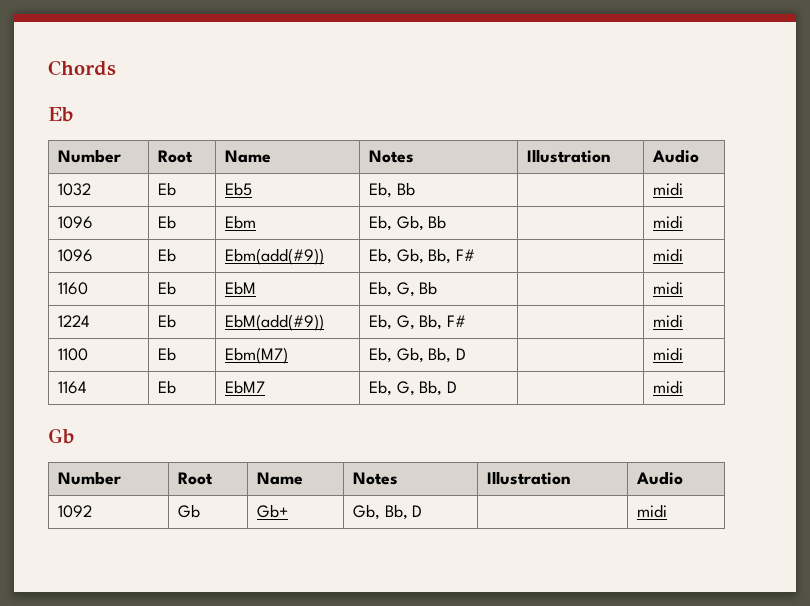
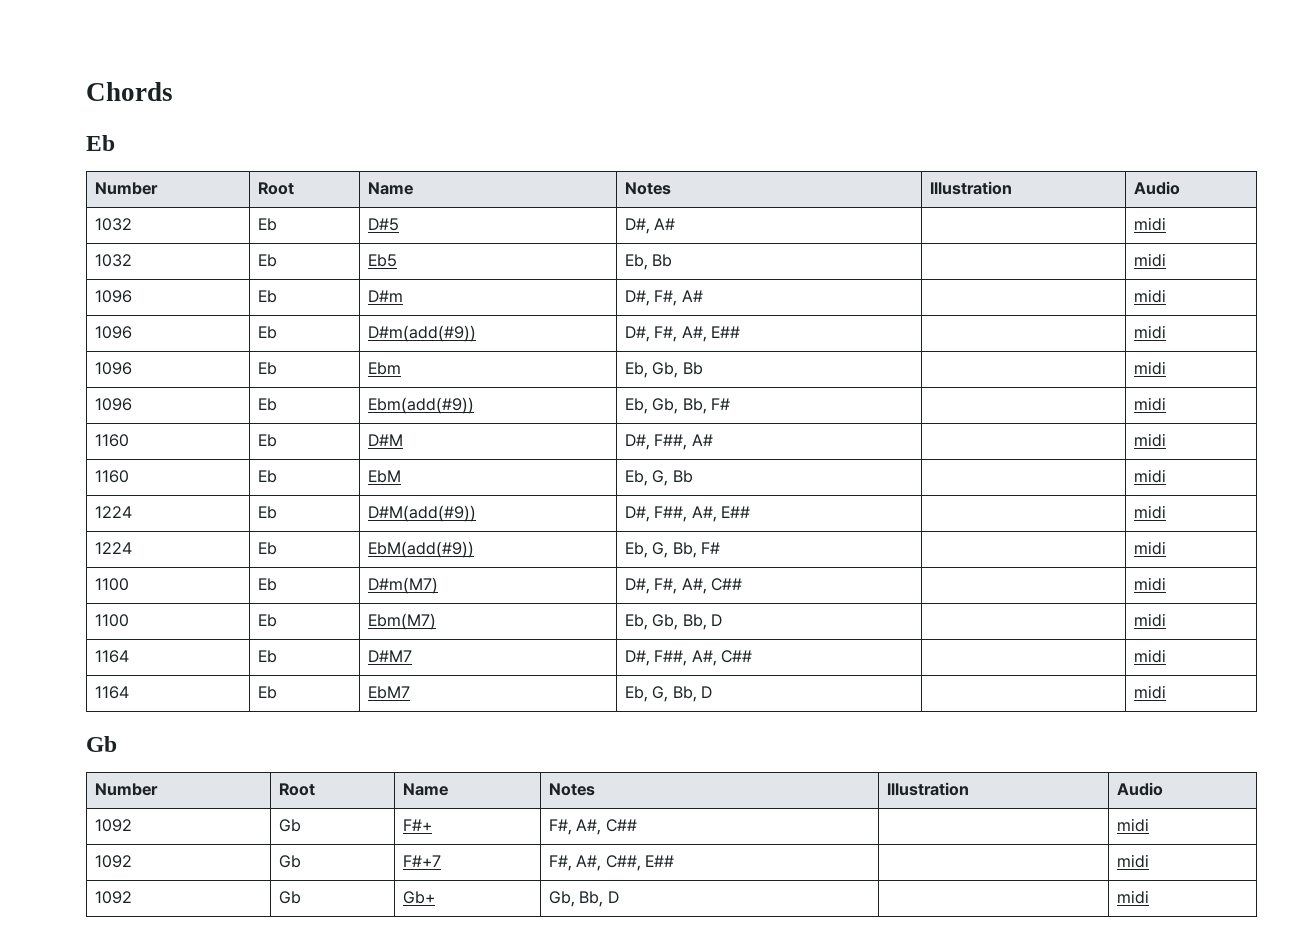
(699, 156) none -> [94,218,132,231] [257,218,277,231] [367,218,399,231] [624,218,676,234] [1133,217,1166,231] // 1032 | Eb | D#5 | D#, A# | | midi
(683, 189) none -> [94,290,132,303] [257,290,277,303] [367,290,403,302] [624,290,703,306] [1133,289,1166,303] [94,326,132,339] [257,326,277,339] [367,325,476,342] [624,326,741,342] [1133,325,1166,339] // 1096 | Eb | D#m | D#, F#, A# | | midi // 1096 | Eb | D#m(add(#9)) | D#, F#, A#, E## | | midi
(683, 255) none -> [94,434,129,447] [257,434,277,447] [367,434,403,446] [624,434,713,450] [1133,433,1166,447] // 1160 | Eb | D#M | D#, F##, A# | | midi
(683, 288) none -> [94,506,132,518] [257,506,277,519] [367,505,476,522] [624,506,751,522] [1133,505,1166,519] // 1224 | Eb | D#M(add(#9)) | D#, F##, A#, E## | | midi
(683, 321) none -> [94,578,129,591] [257,578,277,591] [367,577,438,594] [624,578,743,594] [1133,577,1166,591] // 1100 | Eb | D#m(M7) | D#, F#, A#, C## | | midi
(683, 354) none -> [94,650,129,663] [257,650,277,663] [367,650,412,662] [624,650,753,666] [1133,649,1166,663] // 1164 | Eb | D#M7 | D#, F##, A#, C## | | midi
(683, 478) none -> [94,819,132,832] [278,819,301,832] [402,819,432,831] [548,819,637,835] [1116,818,1149,832] [94,855,132,868] [278,855,301,868] [402,855,441,867] [548,855,675,871] [1116,854,1149,868] // 1092 | Gb | F#+ | F#, A#, C## | | midi // 1092 | Gb | F#+7 | F#, A#, C##, E## | | midi

